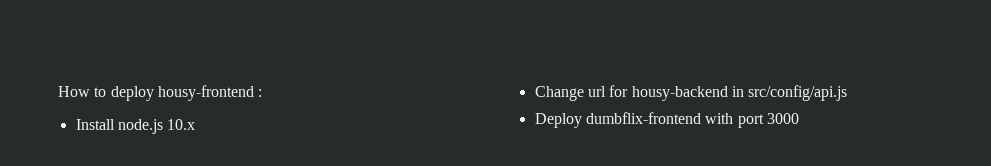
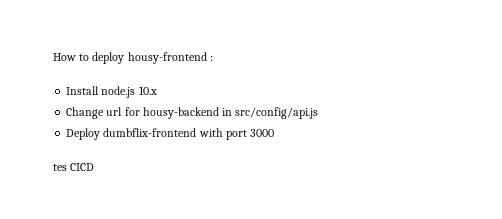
(799, 118) none -> [53,163,95,171] // tes CICD

